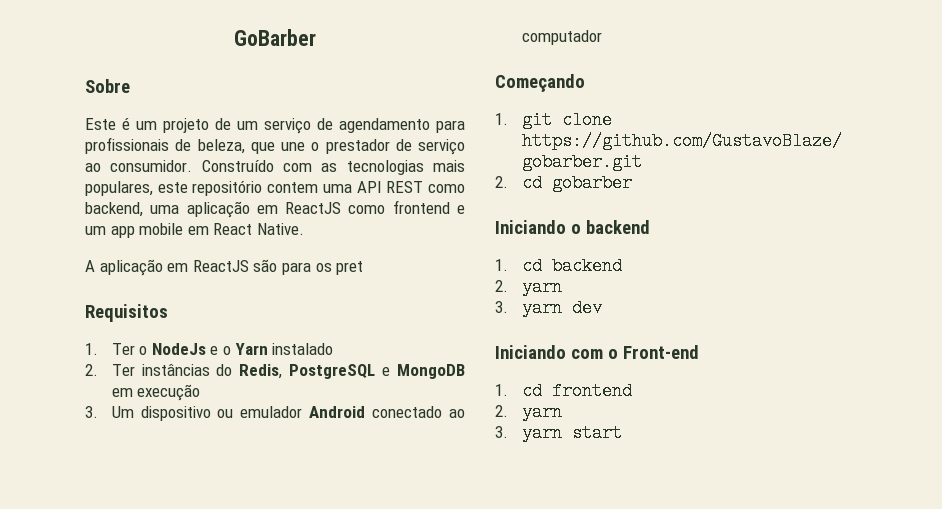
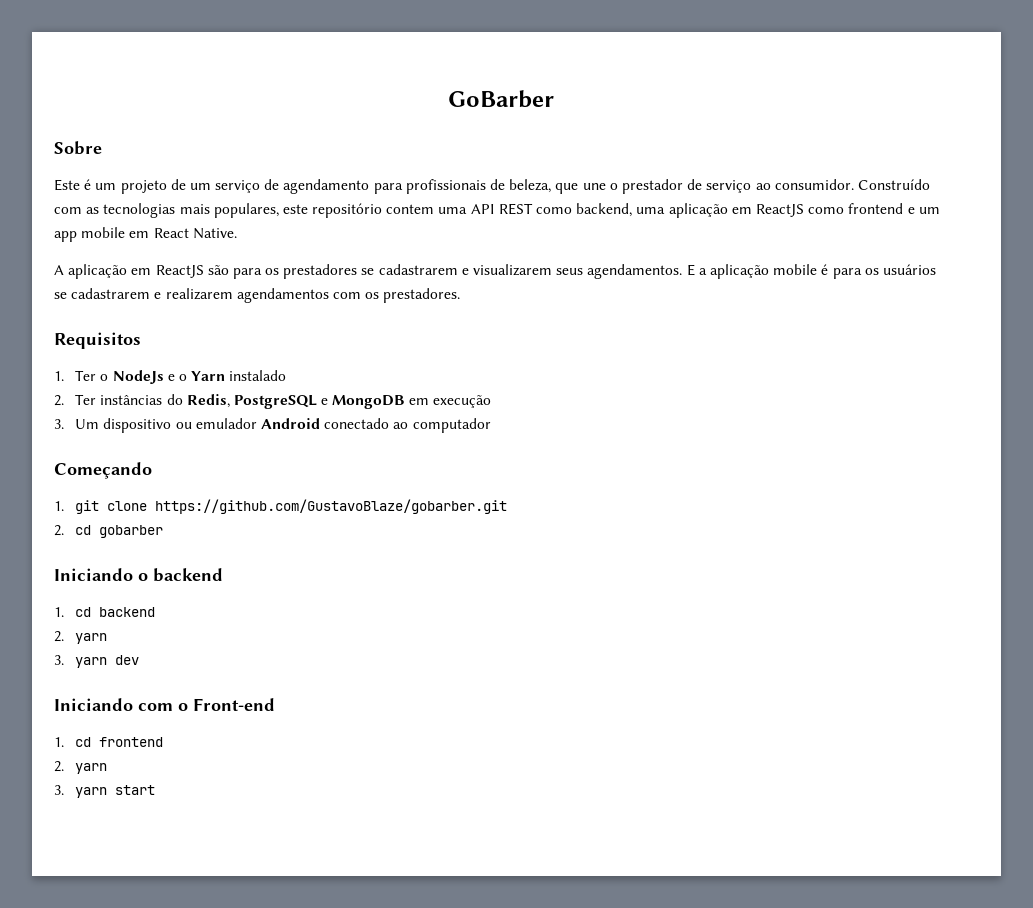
[336,261,364,275] pret -> [283,264,936,279] [54,288,461,303] prestadores se cadastrarem e visualizarem seus agendamentos. E a aplicação mobile é para os usuários se cadastrarem e realizarem agendamentos com os prestadores.

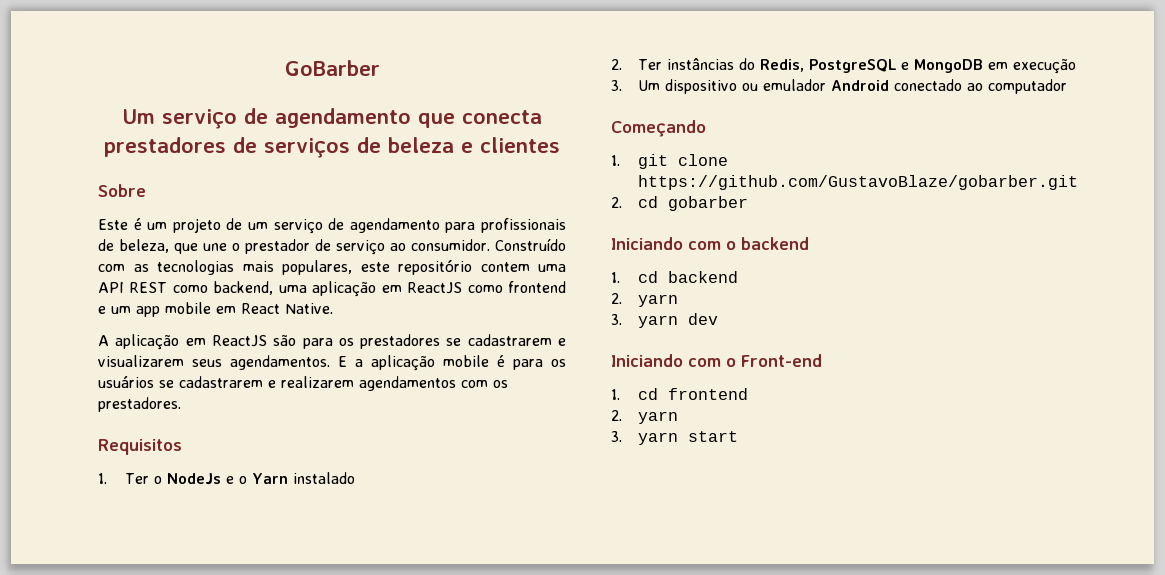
(554, 99) none -> [122,108,542,129] [104,137,560,158] // Um serviço de agendamento que conecta prestadores de serviços de beleza e clientes
(133, 574) none -> [688,241,721,250] com

